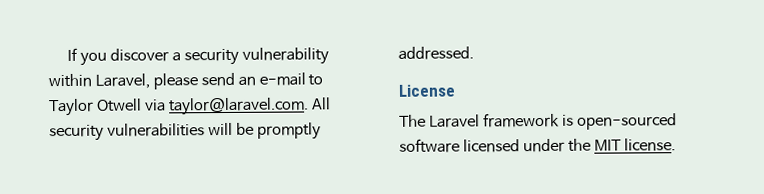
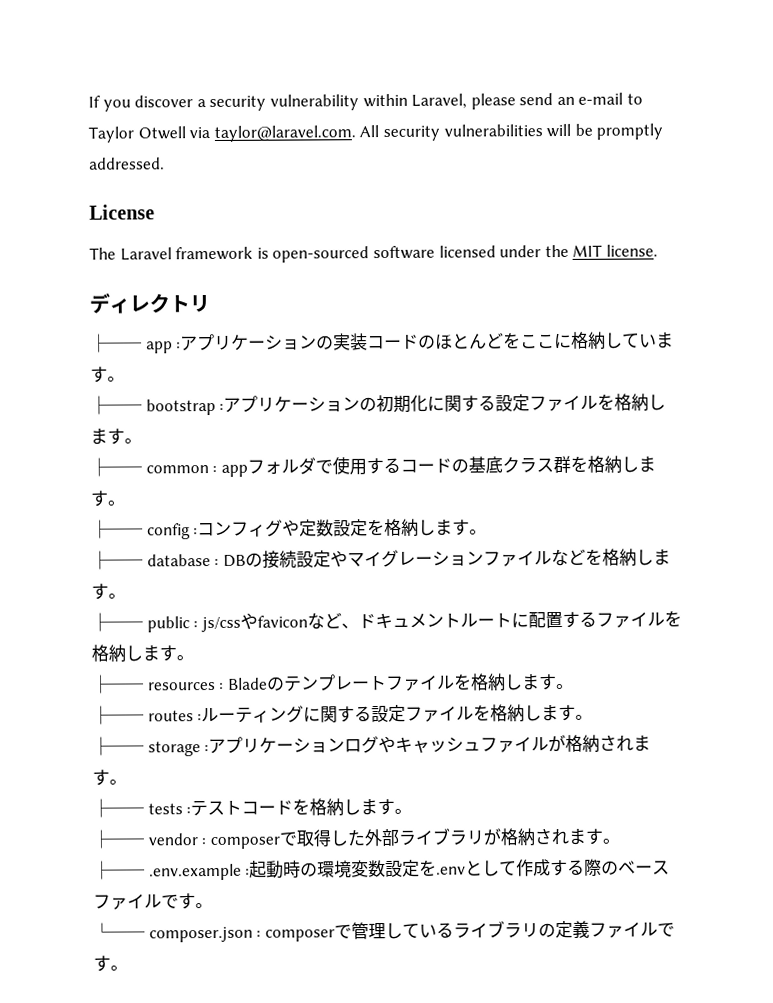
(676, 145) none -> [89,292,210,314] [90,331,675,354] [90,366,125,383] [90,393,667,416] [90,428,142,445] [90,455,656,477] [90,490,126,507] [91,518,488,540] [91,548,671,570] [91,583,126,600] [91,610,682,633] [91,644,194,663] [91,673,574,694] [92,704,594,725] [92,734,652,757] [92,769,127,786] [92,798,413,818] [92,827,620,850] [93,858,671,881] [93,893,213,910] [93,920,675,943] [93,955,128,972] // ディレクトリ // ├── app :アプリケーションの実装コードのほとんどをここに格納しています。 // ├── bootstrap :アプリケーションの初期化に関する設定ファイルを格納します。 // ├── common : appフォルダで使用するコードの基底クラス群を格納します。 // ├── config :コンフィグや定数設定を格納します。 // ├── database : DBの接続設定やマイグレーションファイルなどを格納します。 // ├── public : js/cssやfaviconなど、ドキュメントルートに配置するファイルを格納します。 // ├── resources : Bladeのテンプレートファイルを格納します。 // ├── routes :ルーティングに関する設定ファイルを格納します。 // ├── storage :アプリケーションログやキャッシュファイルが格納されます。 // ├── tests :テストコードを格納します。 // ├── vendor : composerで取得した外部ライブラリが格納されます。 // ├── .env.example :起動時の環境変数設定を.envとして作成する際のベースファイルです。 // └── composer.json : composerで管理しているライブラリの定義ファイルです。

